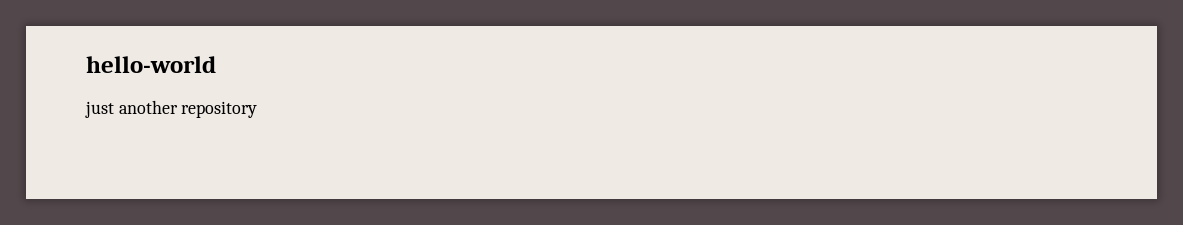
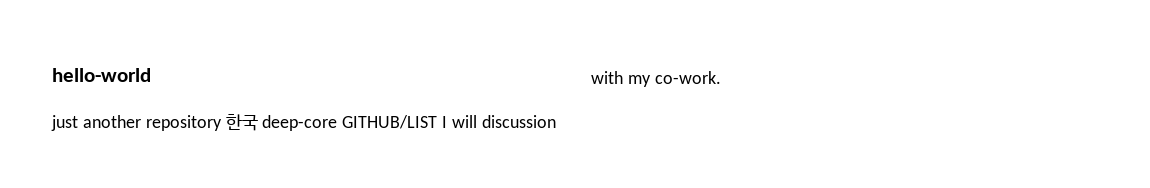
(258, 109) none -> [225,114,556,131] [591,71,721,87] 한국 deep-core GITHUB/LIST I will discussion with my co-work.

